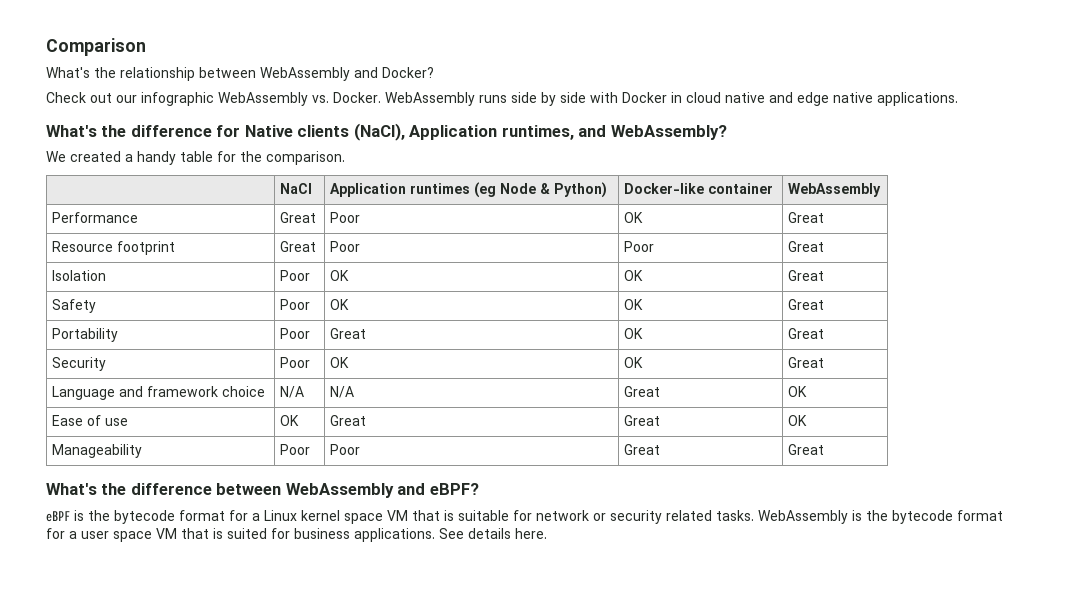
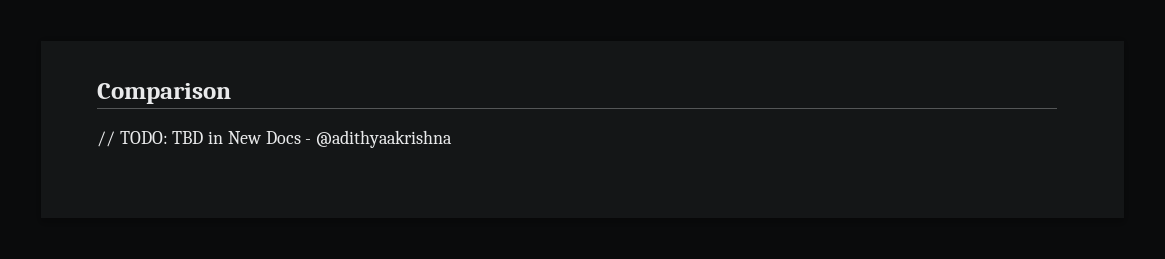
[46,67,434,81] [46,92,958,106] [46,123,727,141] [46,151,345,165] [280,183,313,194] [330,182,608,198] [624,183,774,194] [788,183,882,197] [52,212,139,223] [280,212,317,223] [330,212,361,223] [624,212,644,223] [788,212,825,223] [52,241,176,255] [280,241,317,252] [330,241,361,252] [624,241,655,252] [788,241,825,252] [52,270,107,281] [280,270,311,281] [330,270,350,281] [624,270,644,281] [788,270,825,281] [52,299,97,313] [280,299,311,310] [330,299,350,310] [624,299,644,310] [788,299,825,310] [52,328,119,342] [280,328,311,339] [330,328,367,339] [624,328,644,339] [788,328,825,339] [52,357,107,371] [280,357,311,368] [330,357,350,368] [624,357,644,368] [788,357,825,368] [52,386,266,400] [280,386,305,398] [330,386,355,398] [624,386,661,397] [788,386,808,397] [52,415,129,426] [280,415,300,426] [330,415,367,426] [624,415,661,426] [788,415,808,426] [52,444,143,458] [280,444,311,455] [330,444,361,455] [624,444,661,455] [788,444,825,455] [46,483,479,498] [46,510,1003,524] [46,528,547,542] What's the relationship between WebAssembly and Docker? // Check out our infographic WebAssembly vs. Docker. WebAssembly runs side by side with Docker in cloud native and edge native applications. // What's the difference for Native clients (NaCl), Application runtimes, and WebAssembly? // We created a handy table for the comparison. // | NaCl | Application runtimes (eg Node & Python) | Docker-like container | WebAssembly // Performance | Great | Poor | OK | Great // Resource footprint | Great | Poor | Poor | Great // Isolation | Poor | OK | OK | Great // Safety | Poor | OK | OK | Great // Portability | Poor | Great | OK | Great // Security | Poor | OK | OK | Great // Language and framework choice | N/A | N/A | Great | OK // Ease of use | OK | Great | Great | OK // Manageability | Poor | Poor | Great | Great // What's the difference between WebAssembly and eBPF? // eBPF is the bytecode format for a Linux kernel space VM that is suitable for network or security related tasks. WebAssembly is the bytecode format for a user space VM that is suited for business applications. See details here. -> [97,130,453,148] // TODO: TBD in New Docs - @adithyaakrishna

